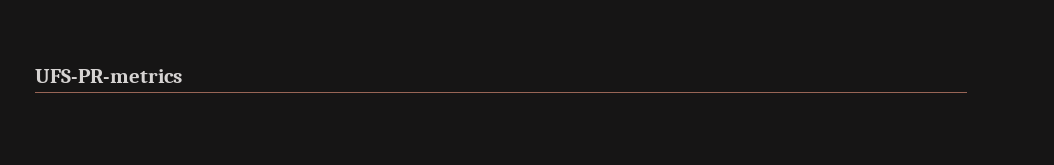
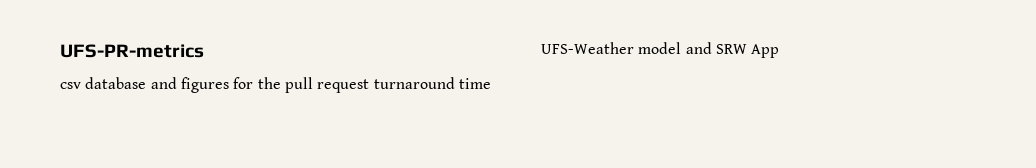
(182, 76) none -> [60,77,491,93] [541,42,780,58] // csv database and figures for the pull request turnaround time UFS-Weather model and SRW App

